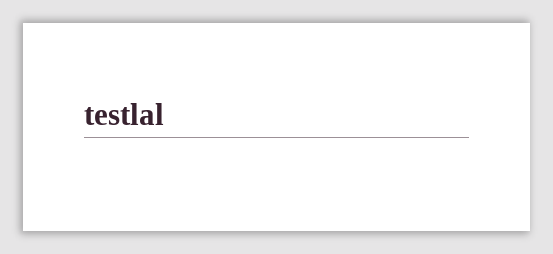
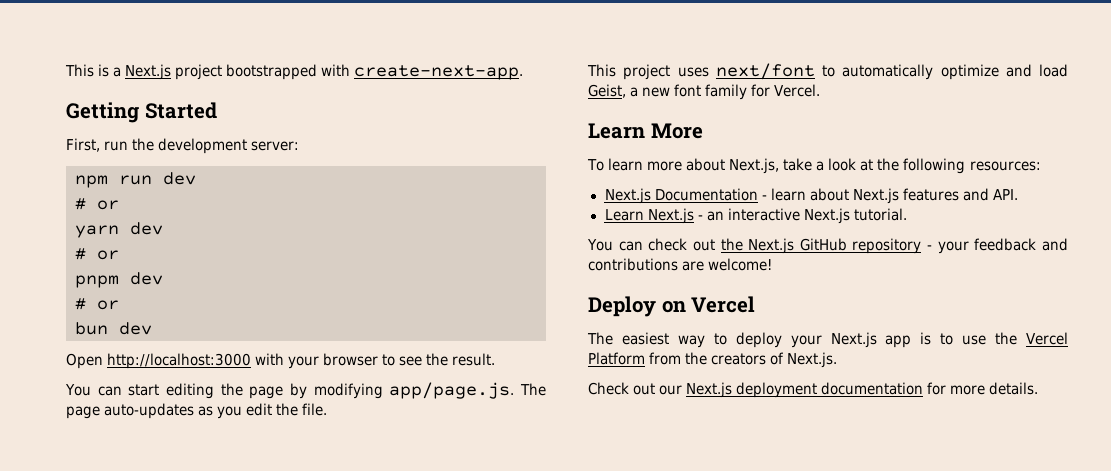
[84,103,164,125] testlal -> [65,64,524,80] [66,102,217,123] [66,138,300,154] [75,172,196,188] [75,198,119,210] [75,222,163,238] [75,248,119,260] [75,272,163,288] [75,298,119,310] [75,322,152,335] [66,353,496,369] [65,382,546,399] [66,403,328,419] [587,63,1068,80] [588,84,821,100] [588,123,703,139] [587,158,1041,174] [604,188,1018,204] [604,208,907,224] [587,238,1068,254] [588,258,773,271] [588,296,756,317] [587,332,1069,348] [588,352,838,368] [588,382,1039,398] This is a Next.js project bootstrapped with create-next-app. // Getting Started // First, run the development server: // npm run dev // # or // yarn dev // # or // pnpm dev // # or // bun dev // Open http://localhost:3000 with your browser to see the result. // You can start editing the page by modifying app/page.js. The page auto-updates as you edit the file. // This project uses next/font to automatically optimize and load Geist, a new font family for Vercel. // Learn More // To learn more about Next.js, take a look at the following resources: // Next.js Documentation - learn about Next.js features and API. // Learn Next.js - an interactive Next.js tutorial. // You can check out the Next.js GitHub repository - your feedback and contributions are welcome! // Deploy on Vercel // The easiest way to deploy your Next.js app is to use the Vercel Platform from the creators of Next.js. // Check out our Next.js deployment documentation for more details.

